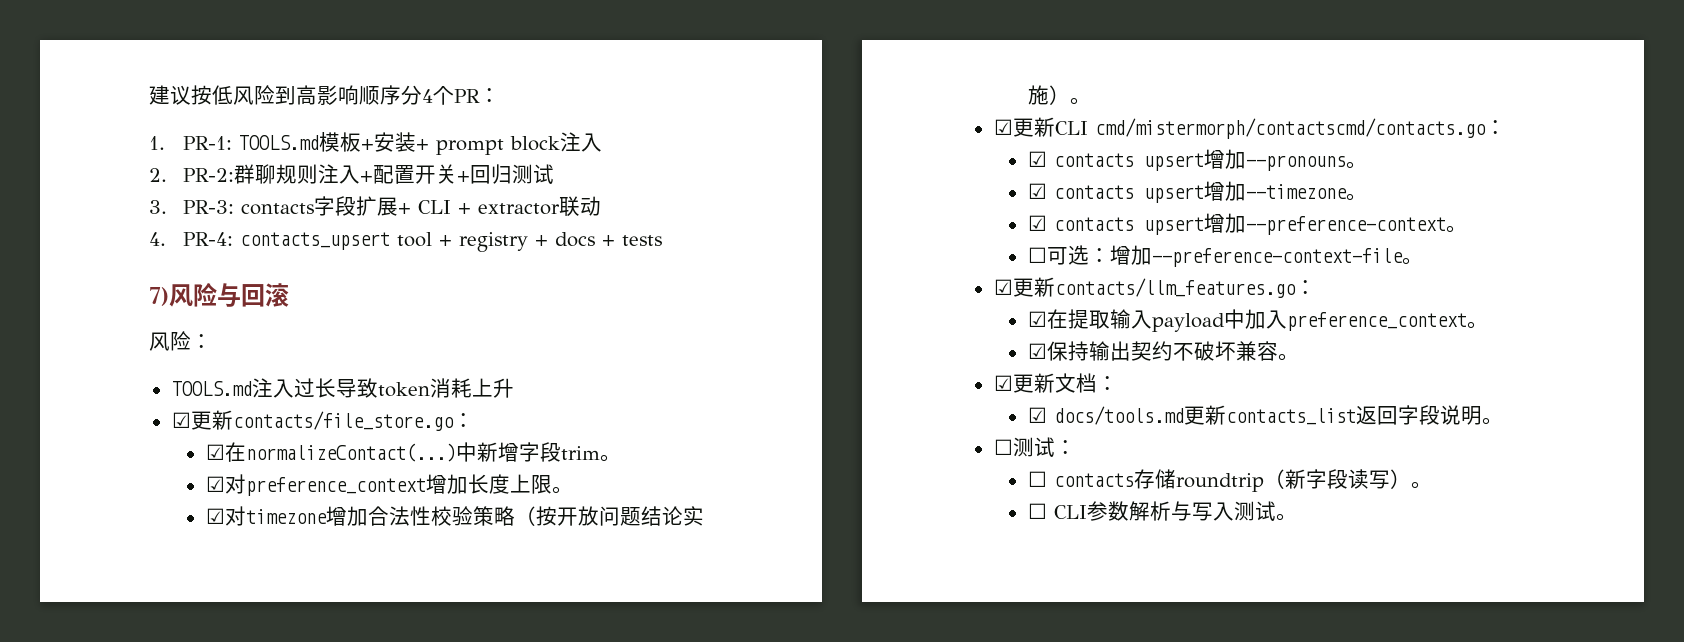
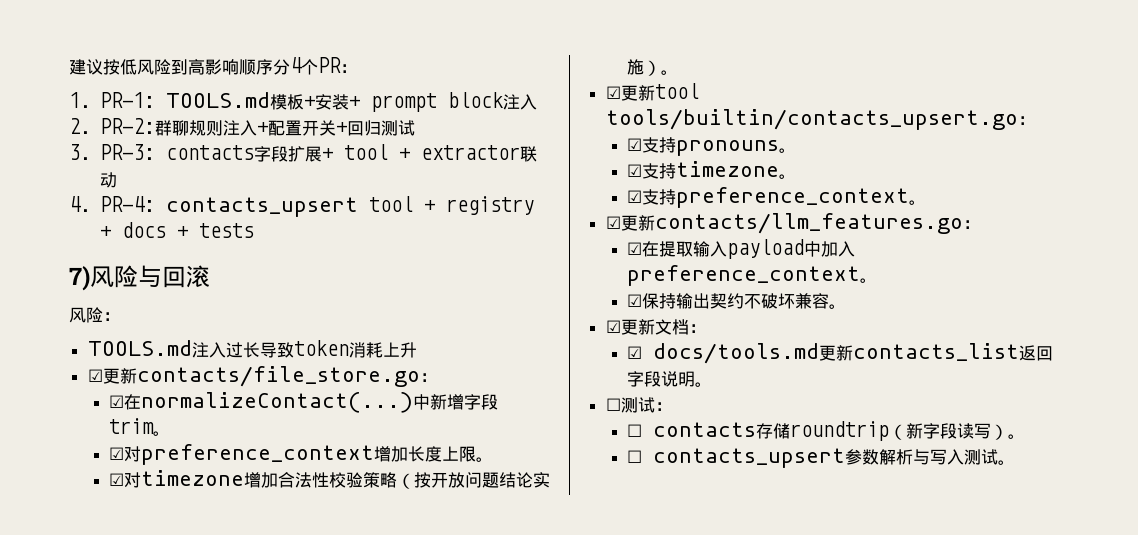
[418,200,452,214] CLI -> [343,144,388,160] tool
[1054,118,1506,139] [1027,149,1367,171] [1027,181,1367,203] [1027,213,1467,235] [1027,245,1403,267] CLI cmd/mistermorph/contactscmd/contacts.go： // ☑ contacts upsert增加--pronouns。 // ☑ contacts upsert增加--timezone。 // ☑ contacts upsert增加--preference-context。 // ☐可选：增加--preference-context-file -> [654,83,699,99] [605,109,1035,130] [627,137,797,156] [627,161,797,179] [627,187,910,208] tool tools/builtin/contacts_upsert.go： // ☑支持pronouns。 // ☑支持timezone。 // ☑支持preference_context
[1053,505,1087,519] CLI -> [653,448,846,468] contacts_upsert

